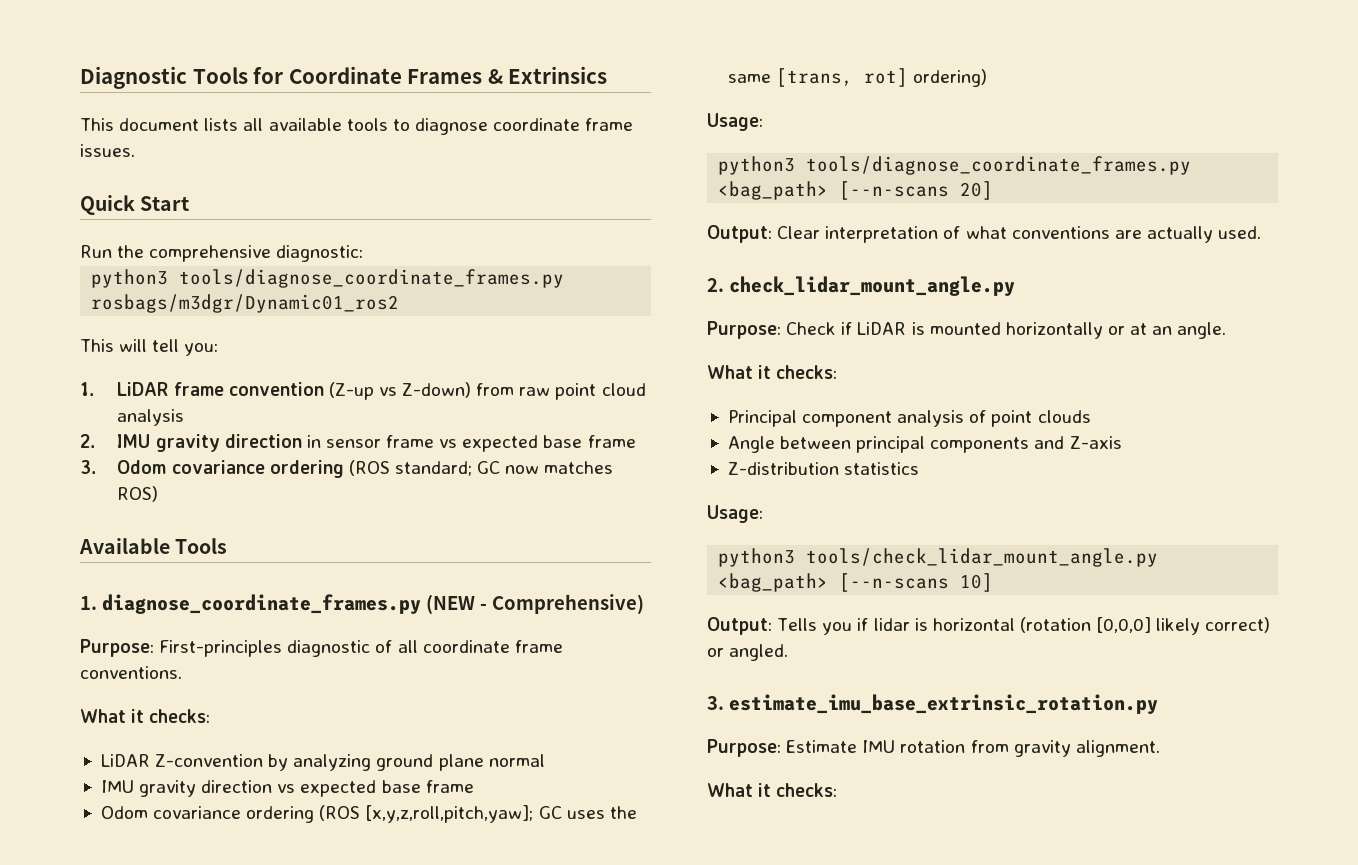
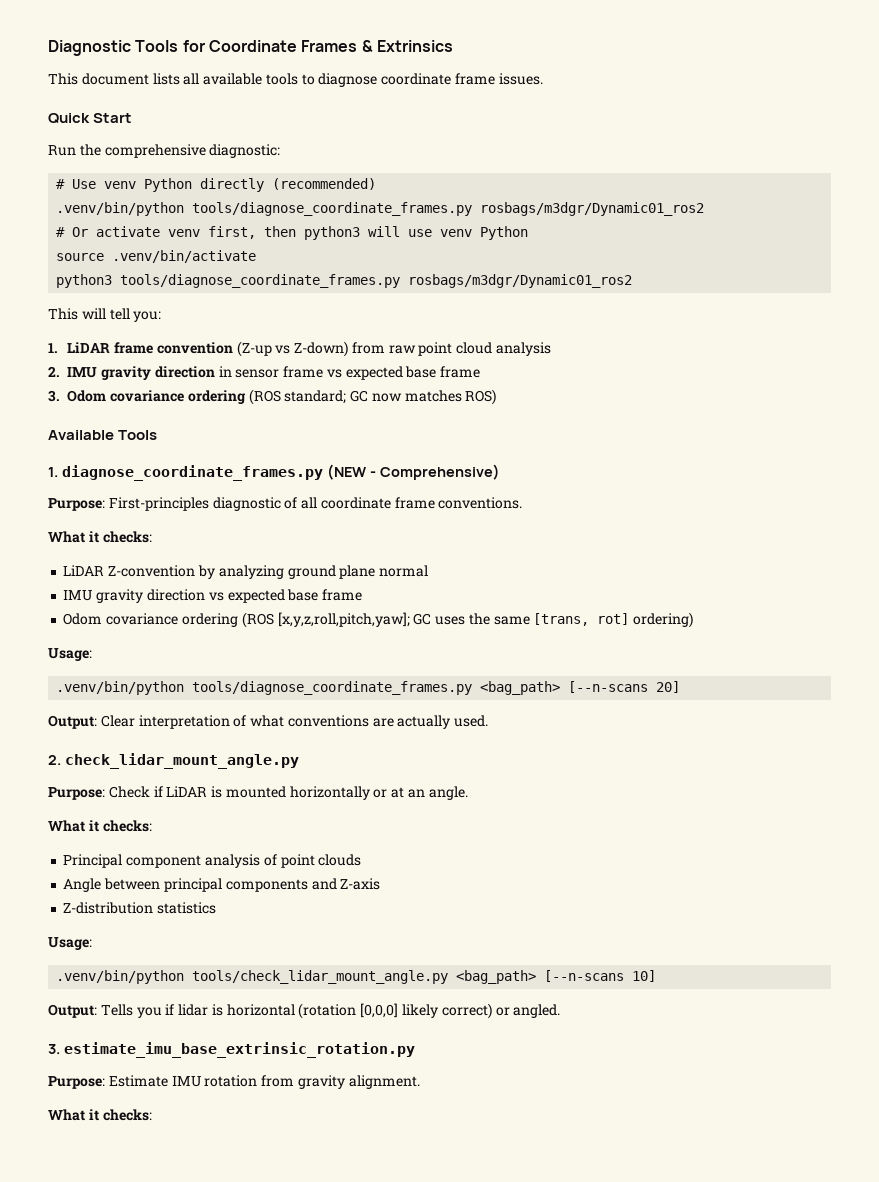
(364, 253) none -> [56,178,377,192] [56,202,705,216] [56,226,529,240] [56,250,257,263] // # Use venv Python directly (recommended) // .venv/bin/python tools/diagnose_coordinate_frames.py rosbags/m3dgr/Dynamic01_ros2 // # Or activate venv first, then python3 will use venv Python // source .venv/bin/activate
[718,156,796,175] python3 -> [56,681,185,695] .venv/bin/python
[718,548,796,567] python3 -> [56,970,185,984] .venv/bin/python

